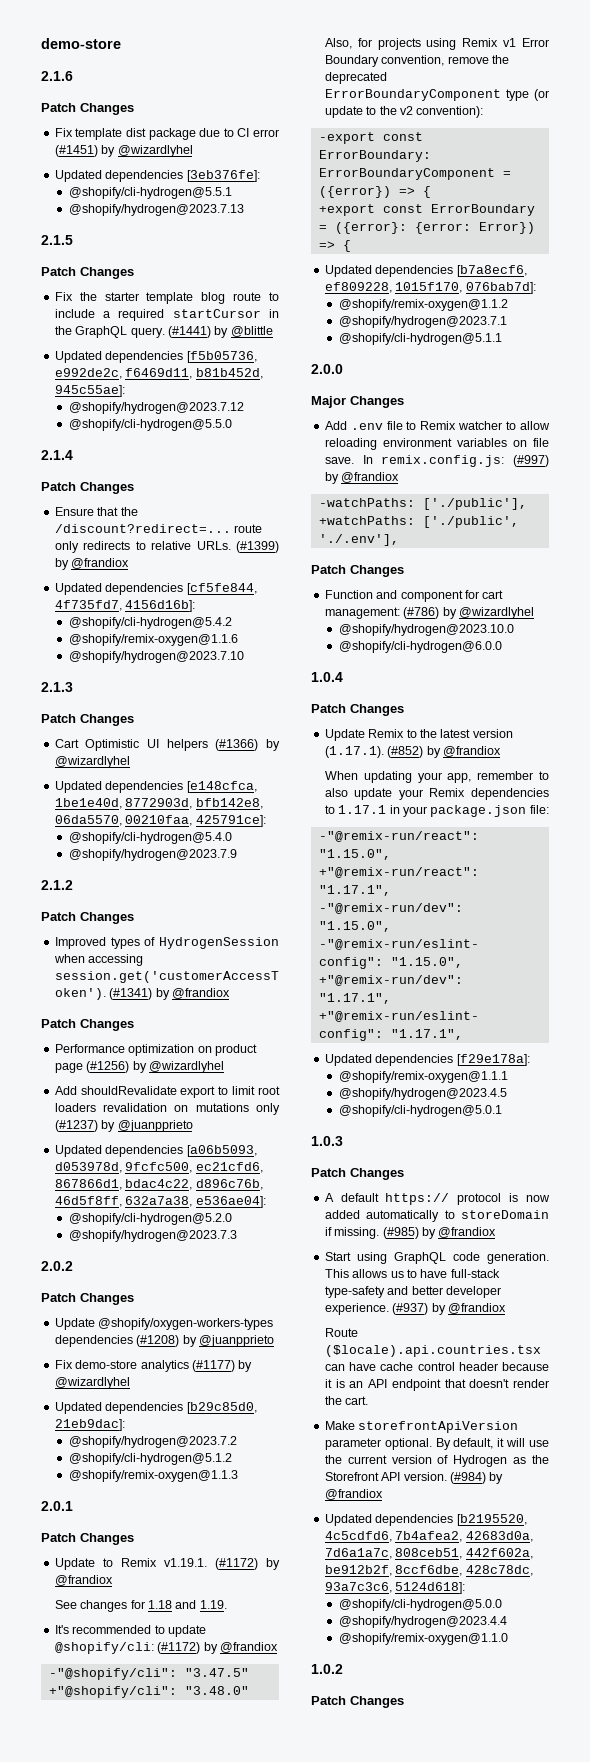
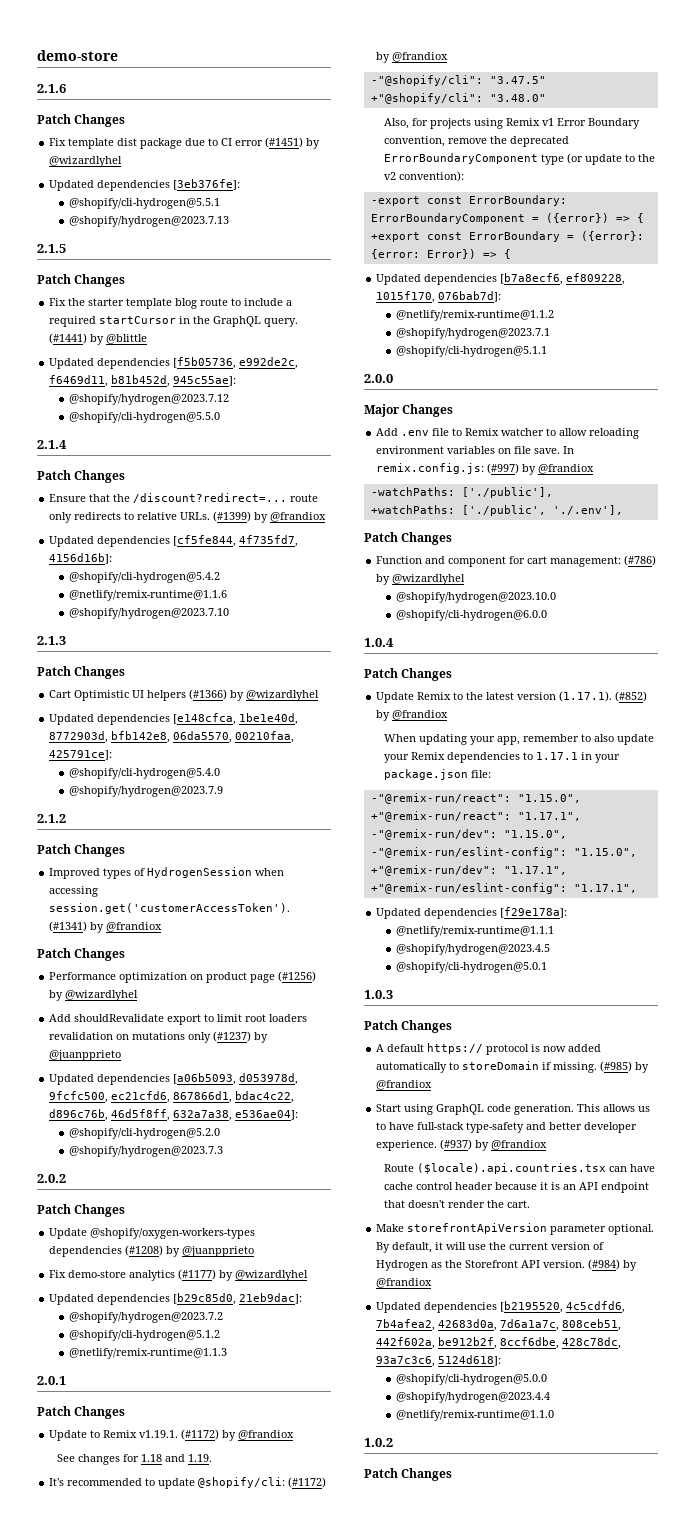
[68,634,238,646] @shopify/remix-oxygen@1.1.6 -> [69,590,228,601] @netlify/remix-runtime@1.1.6
[68,1470,238,1482] @shopify/remix-oxygen@1.1.3 -> [69,1348,228,1359] @netlify/remix-runtime@1.1.3
[338,299,508,311] @shopify/remix-oxygen@1.1.2 -> [396,310,555,321] @netlify/remix-runtime@1.1.2
[338,1071,508,1083] @shopify/remix-oxygen@1.1.1 -> [396,926,555,937] @netlify/remix-runtime@1.1.1
[338,1633,508,1645] @shopify/remix-oxygen@1.1.0 -> [396,1410,555,1421] @netlify/remix-runtime@1.1.0

